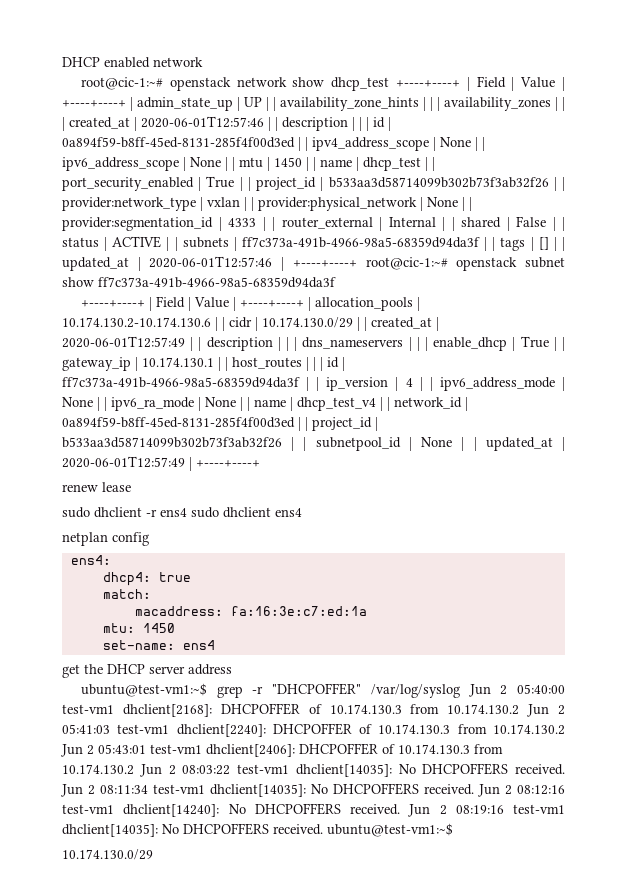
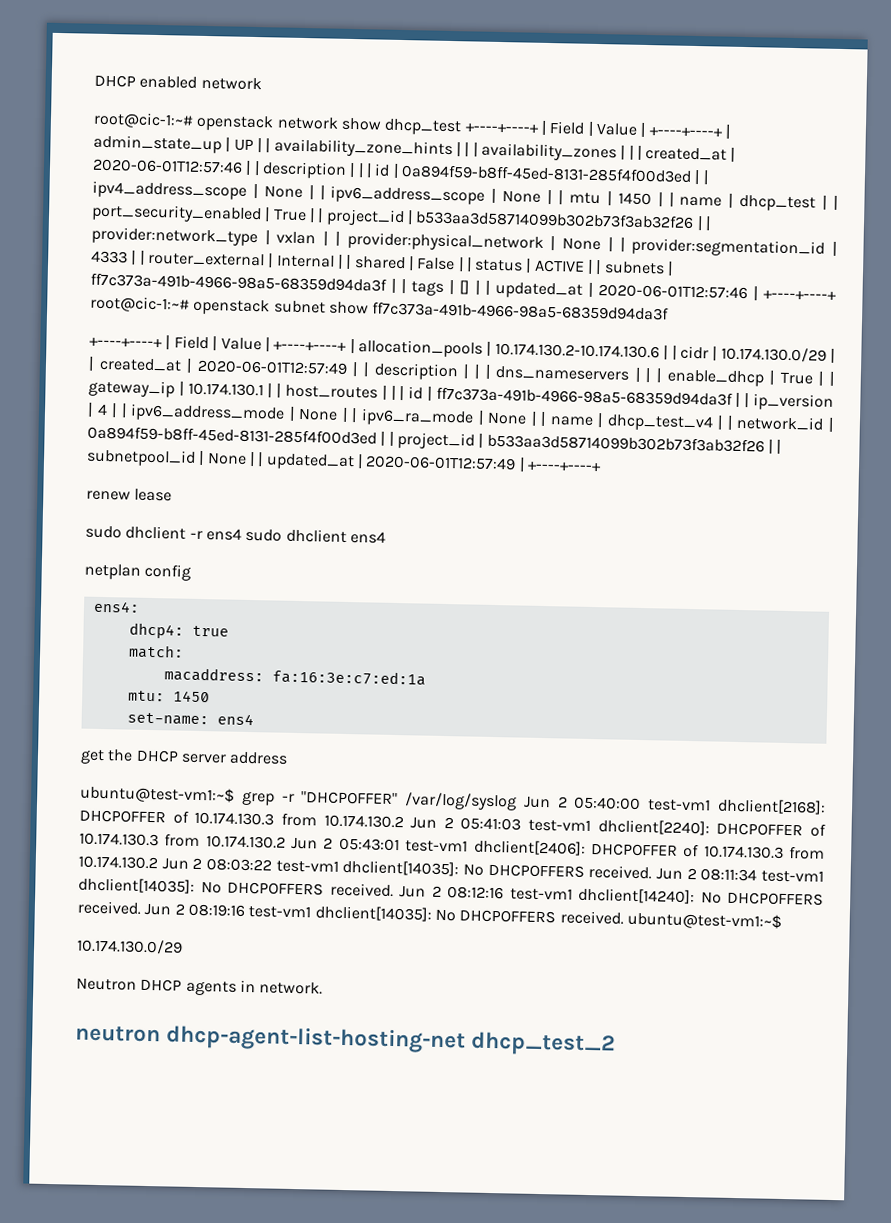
(153, 854) none -> [76,977,324,996] [75,1025,617,1057] // Neutron DHCP agents in network. // neutron dhcp-agent-list-hosting-net dhcp_test_2

